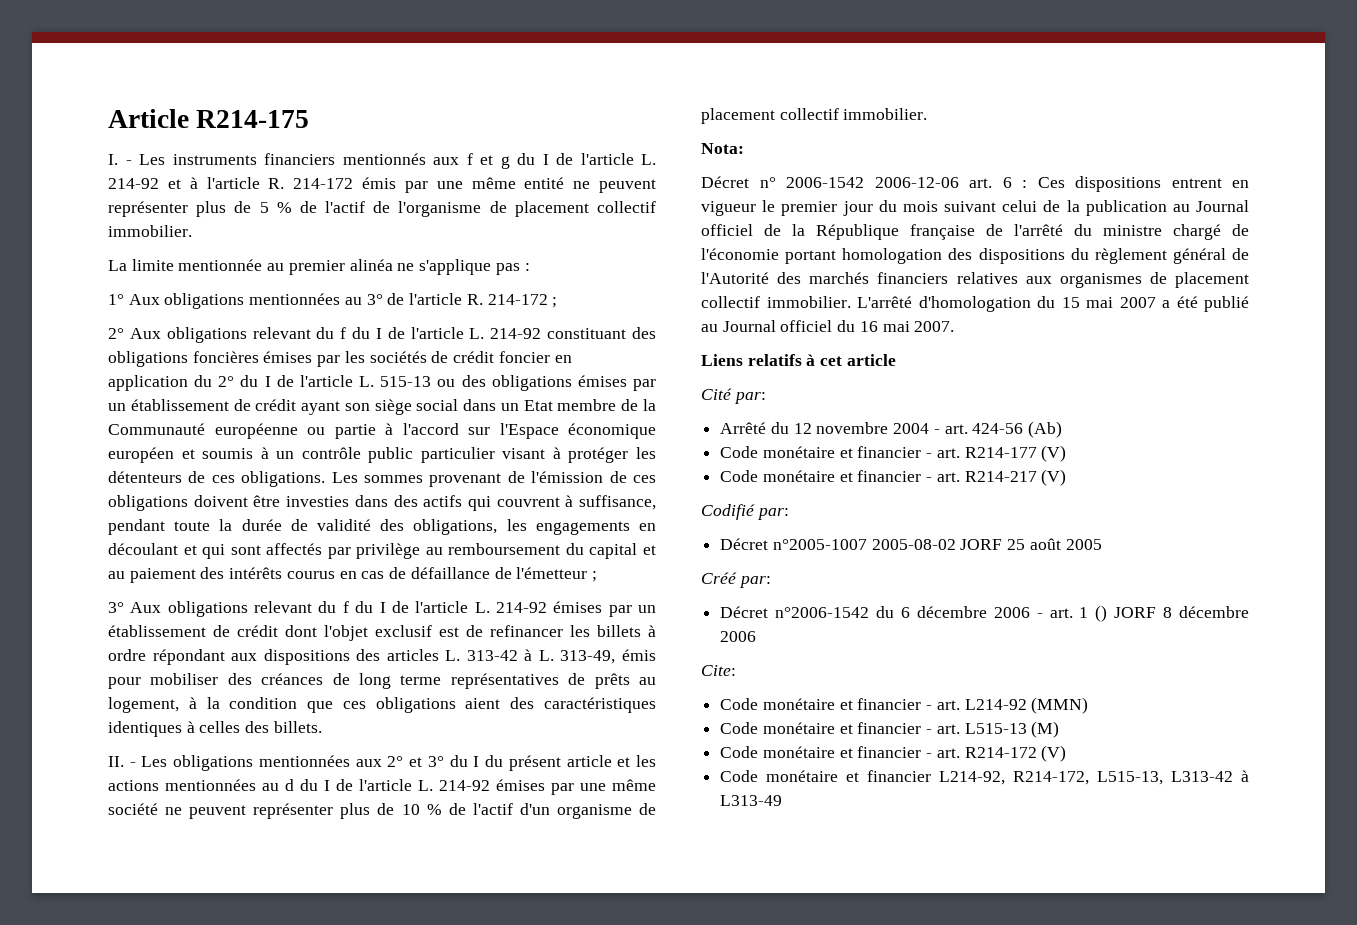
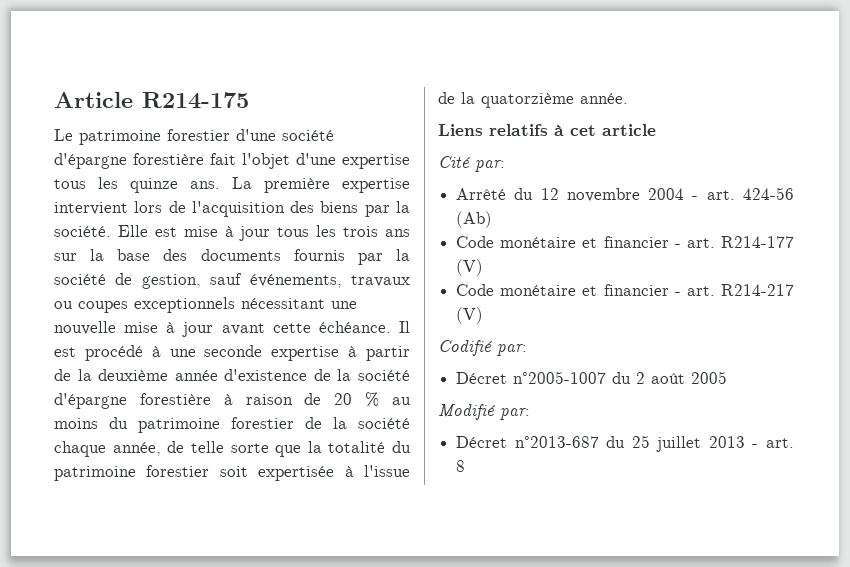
[108,153,656,169] [108,177,656,193] [108,201,656,217] [108,225,192,237] [108,259,530,275] [108,293,558,309] [108,327,657,343] [108,351,572,367] [108,375,656,391] [108,399,656,415] [108,423,656,439] [108,447,656,463] [108,471,656,487] [108,495,656,511] [108,519,656,535] [108,543,656,559] [108,567,597,583] [108,601,656,617] [108,625,656,641] [108,649,656,665] [108,673,656,689] [108,697,656,713] [108,721,322,737] [108,755,657,771] [108,779,656,795] [108,803,656,819] [701,108,928,124] [701,143,744,154] [701,176,1249,192] [701,200,1249,216] [701,224,1249,240] [701,248,1249,264] [701,272,1249,288] [701,296,1249,312] [701,320,955,332] I. - Les instruments financiers mentionnés aux f et g du I de l'article L. 214-92 et à l'article R. 214-172 émis par une même entité ne peuvent représenter plus de 5 % de l'actif de l'organisme de placement collectif immobilier. // La limite mentionnée au premier alinéa ne s'applique pas : // 1° Aux obligations mentionnées au 3° de l'article R. 214-172 ; // 2° Aux obligations relevant du f du I de l'article L. 214-92 constituant des obligations foncières émises par les sociétés de crédit foncier en application du 2° du I de l'article L. 515-13 ou des obligations émises par un établissement de crédit ayant son siège social dans un Etat membre de la Communauté européenne ou partie à l'accord sur l'Espace économique européen et soumis à un contrôle public particulier visant à protéger les détenteurs de ces obligations. Les sommes provenant de l'émission de ces obligations doivent être investies dans des actifs qui couvrent à suffisance, pendant toute la durée de validité des obligations, les engagements en découlant et qui sont affectés par privilège au remboursement du capital et au paiement des intérêts courus en cas de défaillance de l'émetteur ; // 3° Aux obligations relevant du f du I de l'article L. 214-92 émises par un établissement de crédit dont l'objet exclusif est de refinancer les billets à ordre répondant aux dispositions des articles L. 313-42 à L. 313-49, émis pour mobiliser des créances de long terme représentatives de prêts au logement, à la condition que ces obligations aient des caractéristiques identiques à celles des billets. // II. - Les obligations mentionnées aux 2° et 3° du I du présent article et les actions mentionnées au d du I de l'article L. 214-92 émises par une même société ne peuvent représenter plus de 10 % de l'actif d'un organisme de placement collectif immobilier. // Nota: // Décret n° 2006-1542 2006-12-06 art. 6 : Ces dispositions entrent en vigueur le premier jour du mois suivant celui de la publication au Journal officiel de la République française de l'arrêté du ministre chargé de l'économie portant homologation des dispositions du règlement général de l'Autorité des marchés financiers relatives aux organismes de placement collectif immobilier. L'arrêté d'homologation du 15 mai 2007 a été publié au Journal officiel du 16 mai 2007. -> [54,129,334,145] [54,153,410,169] [54,177,410,193] [54,201,410,217] [54,225,411,241] [54,249,410,265] [54,273,410,289] [54,297,357,313] [54,321,410,337] [54,345,410,361] [54,369,410,381] [54,392,411,409] [54,417,410,433] [54,441,411,457] [54,465,410,481] [438,92,628,108] Le patrimoine forestier d'une société d'épargne forestière fait l'objet d'une expertise tous les quinze ans. La première expertise intervient lors de l'acquisition des biens par la société. Elle est mise à jour tous les trois ans sur la base des documents fournis par la société de gestion, sauf événements, travaux ou coupes exceptionnels nécessitant une nouvelle mise à jour avant cette échéance. Il est procédé à une seconde expertise à partir de la deuxième année d'existence de la société d'épargne forestière à raison de 20 % au moins du patrimoine forestier de la société chaque année, de telle sorte que la totalité du patrimoine forestier soit expertisée à l'issue de la quatorzième année.
[871,539,1026,550] 2005-08-02 JORF 25 -> [612,372,646,384] du 2
[701,572,771,588] [720,605,1249,622] [720,631,757,642] [701,665,736,676] [720,697,1089,714] [720,721,1060,738] [720,745,1067,762] [720,770,1249,785] [720,795,783,806] Créé par: // Décret n°2006-1542 du 6 décembre 2006 - art. 1 () JORF 8 décembre 2006 // Cite: // Code monétaire et financier - art. L214-92 (MMN) // Code monétaire et financier - art. L515-13 (M) // Code monétaire et financier - art. R214-172 (V) // Code monétaire et financier L214-92, R214-172, L515-13, L313-42 à L313-49 -> [438,404,530,420] [456,435,794,452] [456,460,466,472] Modifié par: // Décret n°2013-687 du 25 juillet 2013 - art. 8

